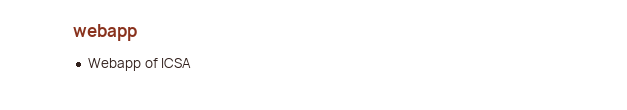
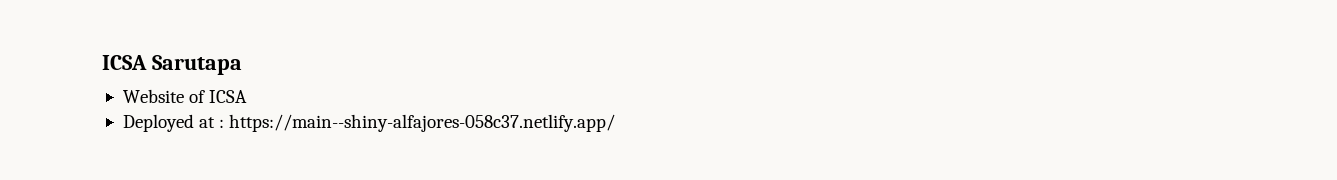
[73,24,137,41] [87,58,141,71] webapp // Webapp -> [102,55,242,75] [122,89,184,103] ICSA Sarutapa // Website
(192, 63) none -> [122,114,616,132] // Deployed at : https://main--shiny-alfajores-058c37.netlify.app/

